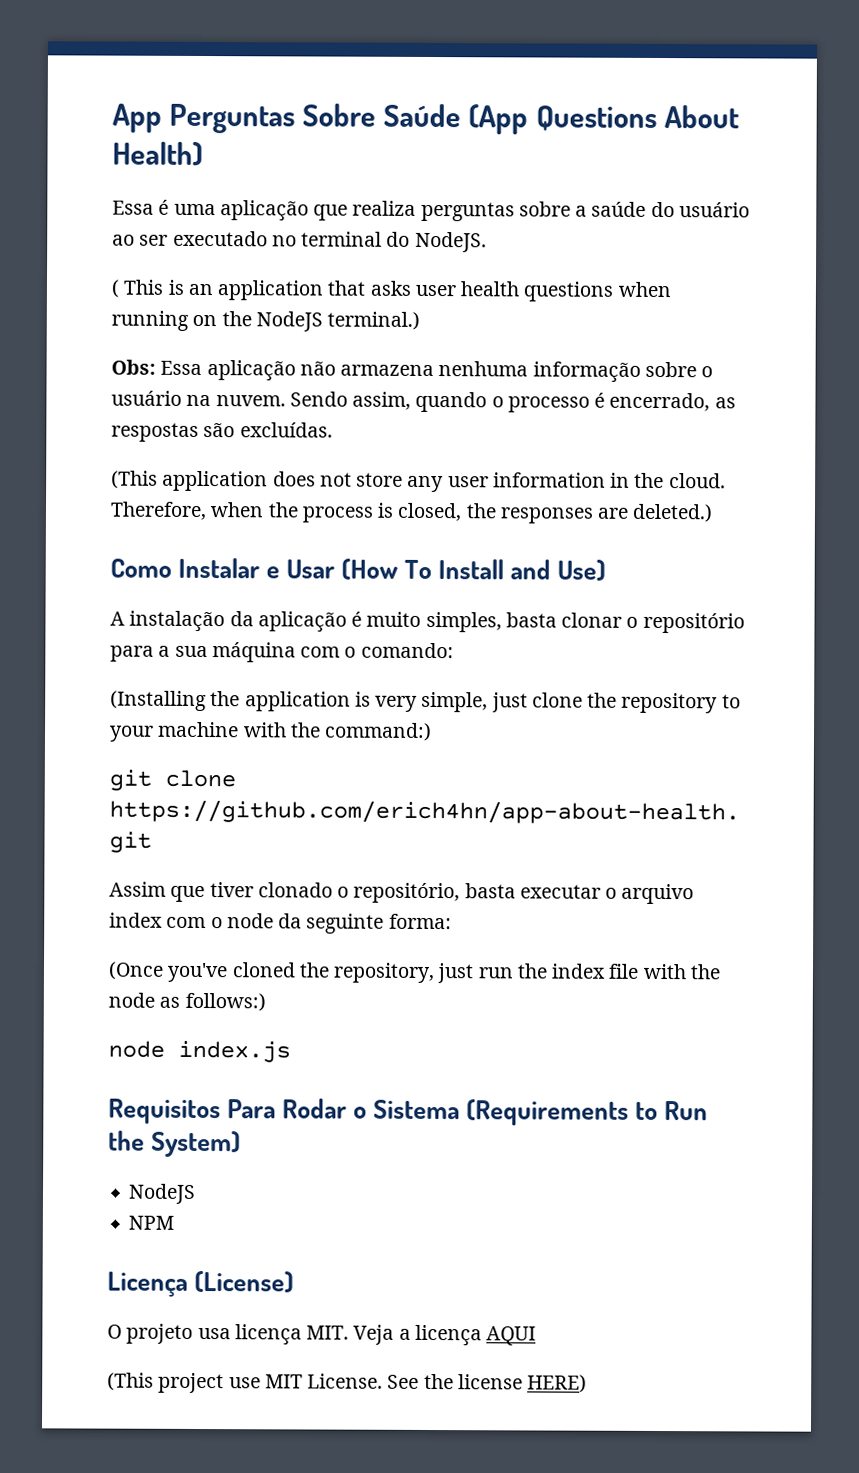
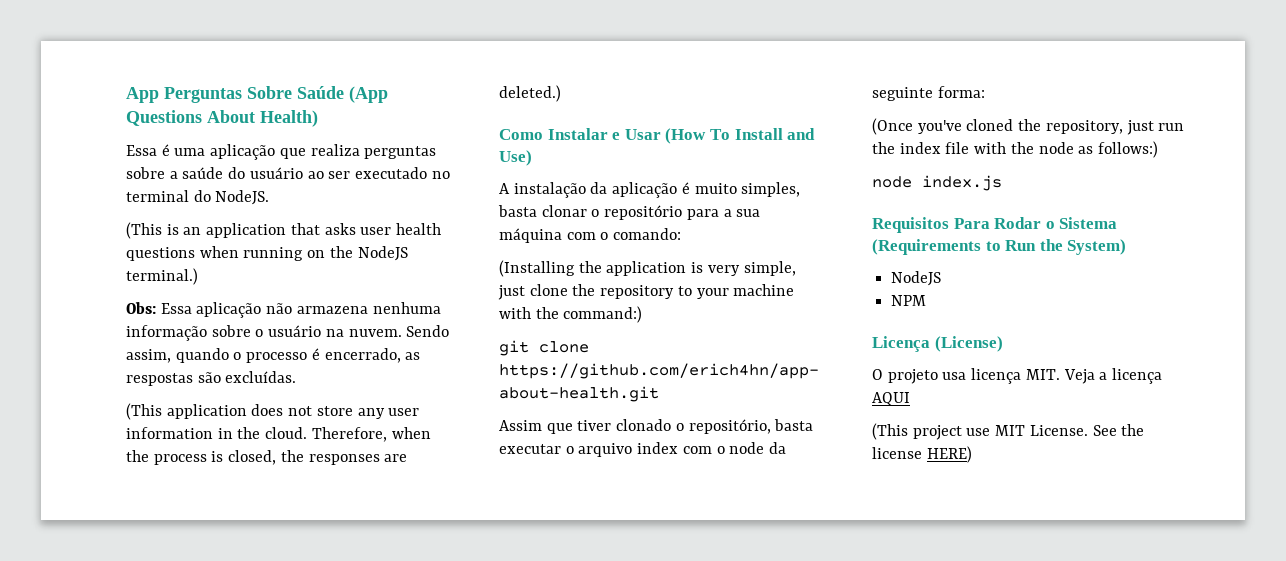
[111,279,164,298] ( This -> [126,222,162,239] (This

